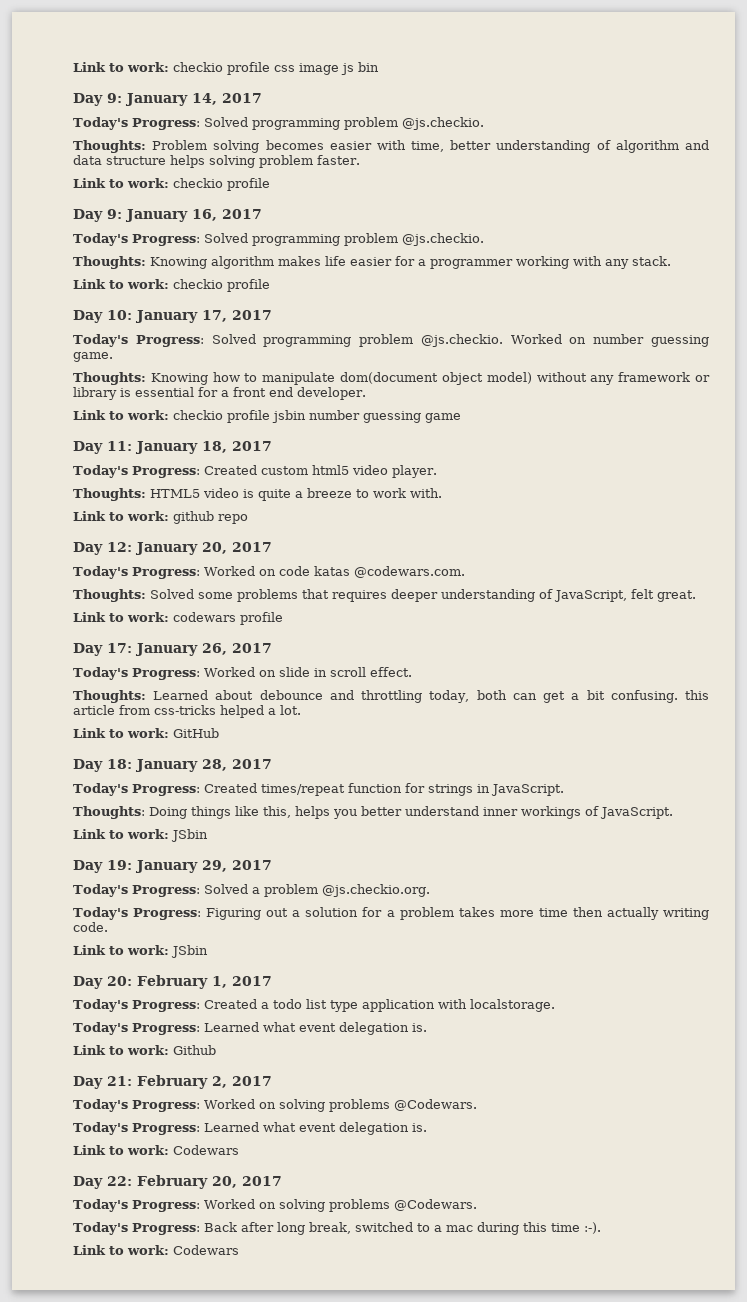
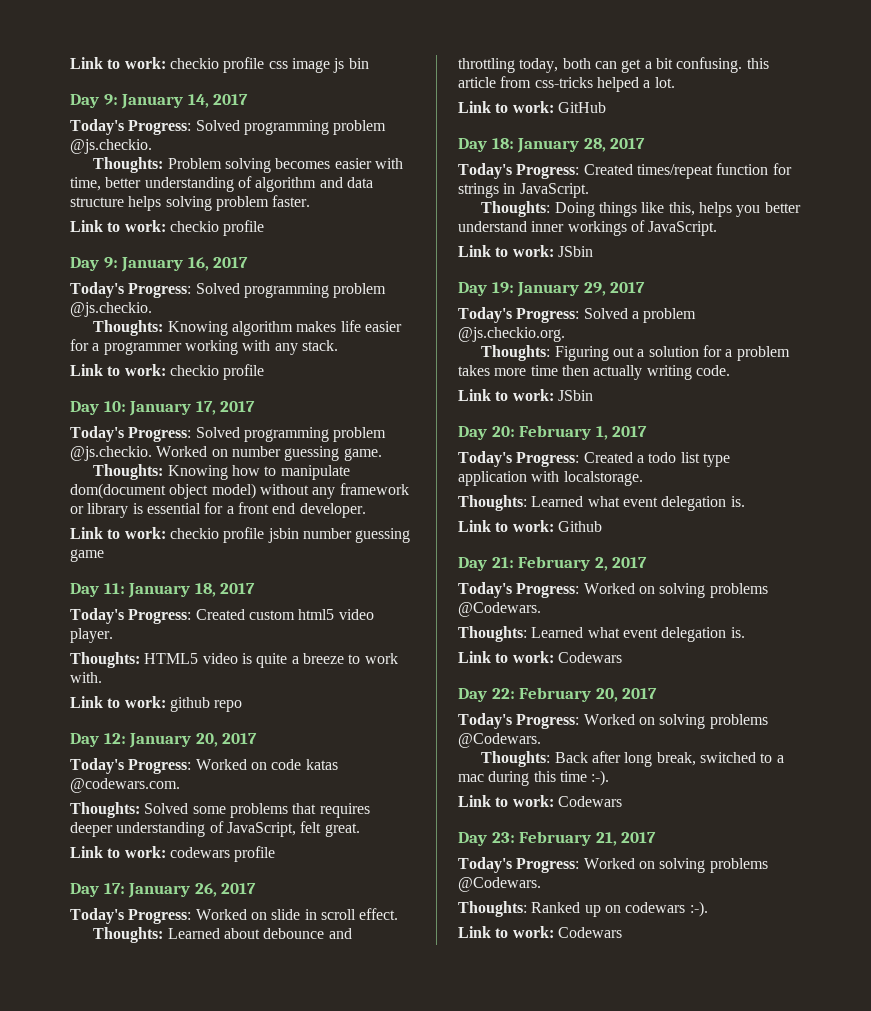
[73,907,202,920] Today's Progress: -> [481,345,551,361] Thoughts:
[73,1022,200,1035] Today's Progress: -> [458,495,527,511] Thoughts:
[73,1122,200,1135] Today's Progress: -> [458,626,527,642] Thoughts:
[73,1222,200,1235] Today's Progress: -> [481,751,551,767] Thoughts:
(239, 1250) none -> [458,831,657,846] [458,857,768,873] [458,877,541,892] [458,901,708,917] [458,926,622,938] // Day 23: February 21, 2017 // Today's Progress: Worked on solving problems @Codewars. // Thoughts: Ranked up on codewars :-). // Link to work: Codewars

